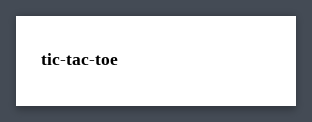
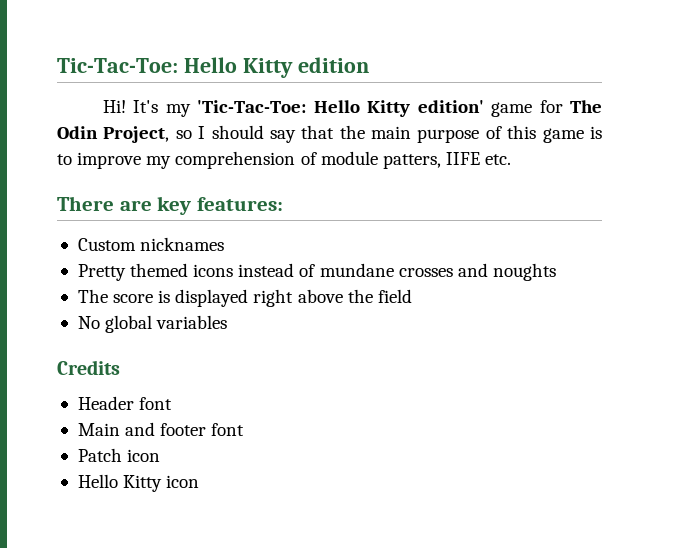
[41,53,118,65] tic-tac-toe -> [57,57,369,78] [102,100,602,117] [57,125,602,143] [57,151,512,169] [57,196,284,215] [77,237,225,251] [77,263,556,281] [77,289,412,307] [77,315,228,333] [57,360,120,375] [77,396,173,410] [77,422,245,436] [77,448,161,462] [77,474,200,492] Tic-Tac-Toe: Hello Kitty edition // Hi! It's my 'Tic-Tac-Toe: Hello Kitty edition' game for The Odin Project, so I should say that the main purpose of this game is to improve my comprehension of module patters, IIFE etc. // There are key features: // Custom nicknames // Pretty themed icons instead of mundane crosses and noughts // The score is displayed right above the field // No global variables // Credits // Header font // Main and footer font // Patch icon // Hello Kitty icon

